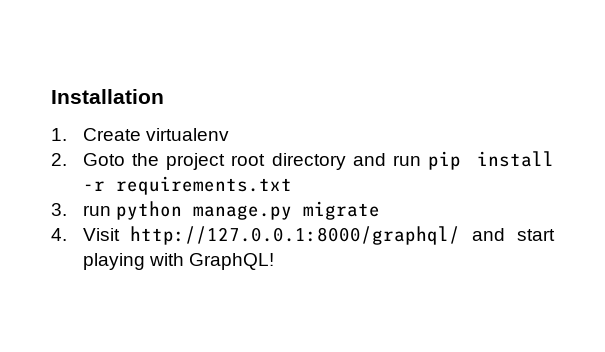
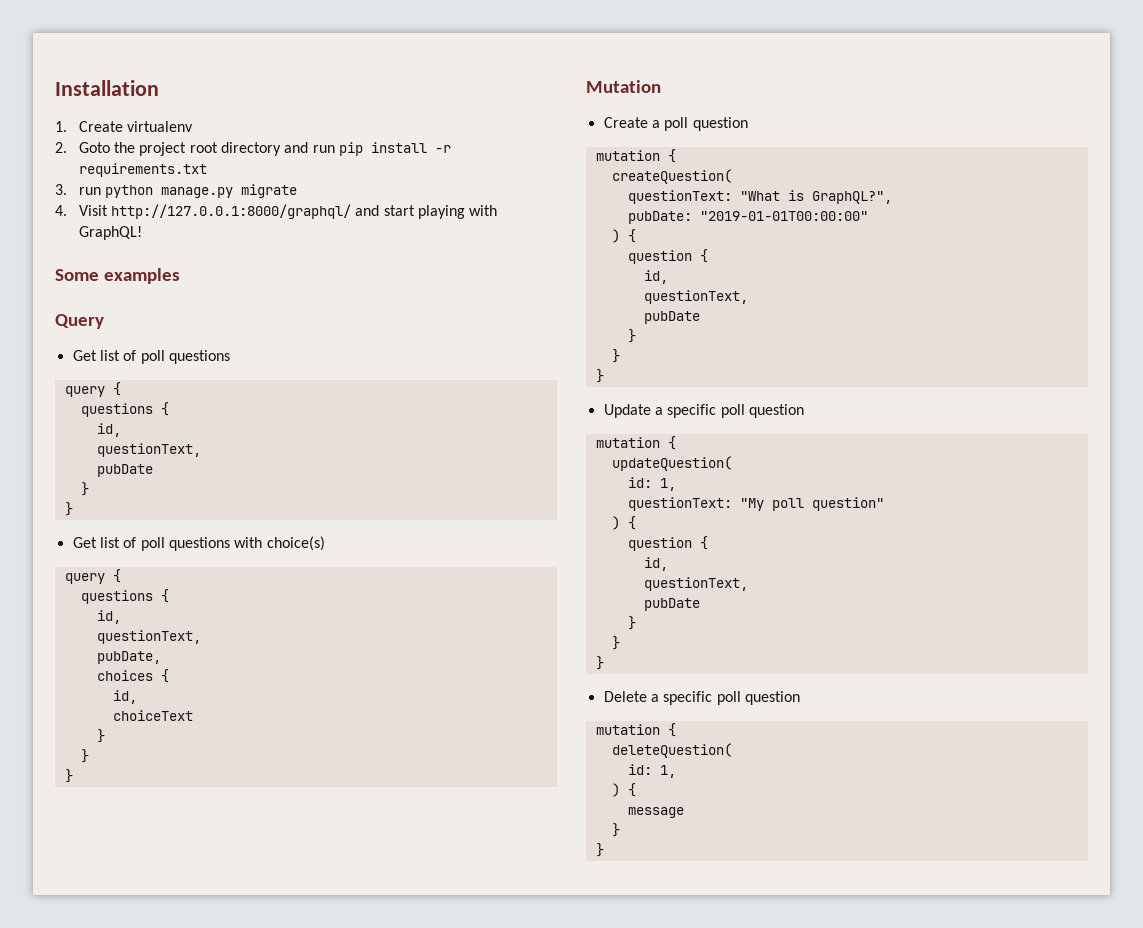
(274, 261) none -> [55,268,180,284] [55,314,104,329] [72,350,230,364] [64,382,121,397] [80,402,169,417] [96,423,121,437] [96,443,201,457] [96,464,153,477] [80,482,89,496] [64,502,73,516] [72,536,325,551] [64,569,121,584] [80,589,169,604] [96,610,121,624] [96,630,201,644] [96,651,161,664] [96,669,169,683] [112,690,137,704] [112,710,193,721] [96,729,105,743] [80,749,89,763] [64,769,73,783] [586,80,661,93] [603,117,748,131] [595,149,676,163] [611,169,732,184] [627,190,892,204] [627,211,868,224] [611,229,636,243] [627,249,708,264] [643,270,668,284] [643,290,748,304] [643,311,700,324] [627,329,636,343] [611,349,620,363] [595,369,604,383] [603,404,804,418] [595,436,676,450] [611,456,732,471] [627,477,676,491] [627,497,884,511] [611,516,636,530] [627,536,708,551] [643,557,668,571] [643,577,748,591] [643,598,700,611] [627,616,636,630] [611,636,620,650] [595,656,604,670] [603,691,800,705] [595,723,676,737] [611,743,732,758] [627,764,676,778] [611,783,636,797] [627,807,684,818] [611,823,620,837] [595,843,604,857] // Some examples // Query // Get list of poll questions // query { // questions { // id, // questionText, // pubDate // } // } // Get list of poll questions with choice(s) // query { // questions { // id, // questionText, // pubDate, // choices { // id, // choiceText // } // } // } // Mutation // Create a poll question // mutation { // createQuestion( // questionText: "What is GraphQL?", // pubDate: "2019-01-01T00:00:00" // ) { // question { // id, // questionText, // pubDate // } // } // } // Update a specific poll question // mutation { // updateQuestion( // id: 1, // questionText: "My poll question" // ) { // question { // id, // questionText, // pubDate // } // } // } // Delete a specific poll question // mutation { // deleteQuestion( // id: 1, // ) { // message // } // }

